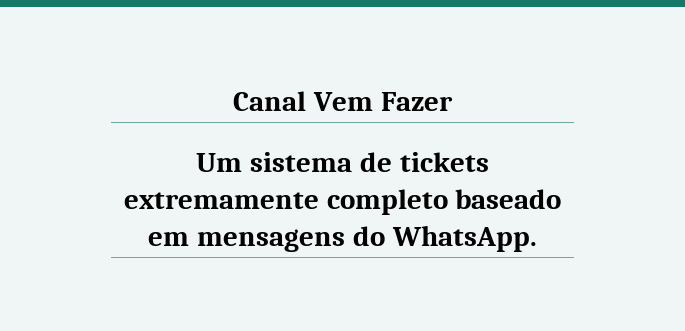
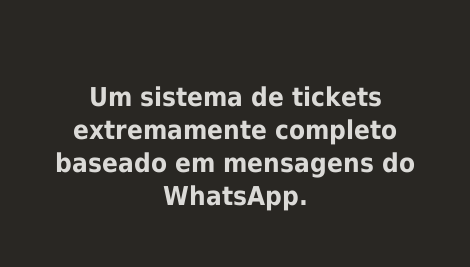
[233,91,453,111] Canal Vem Fazer // -> (88, 97) none

